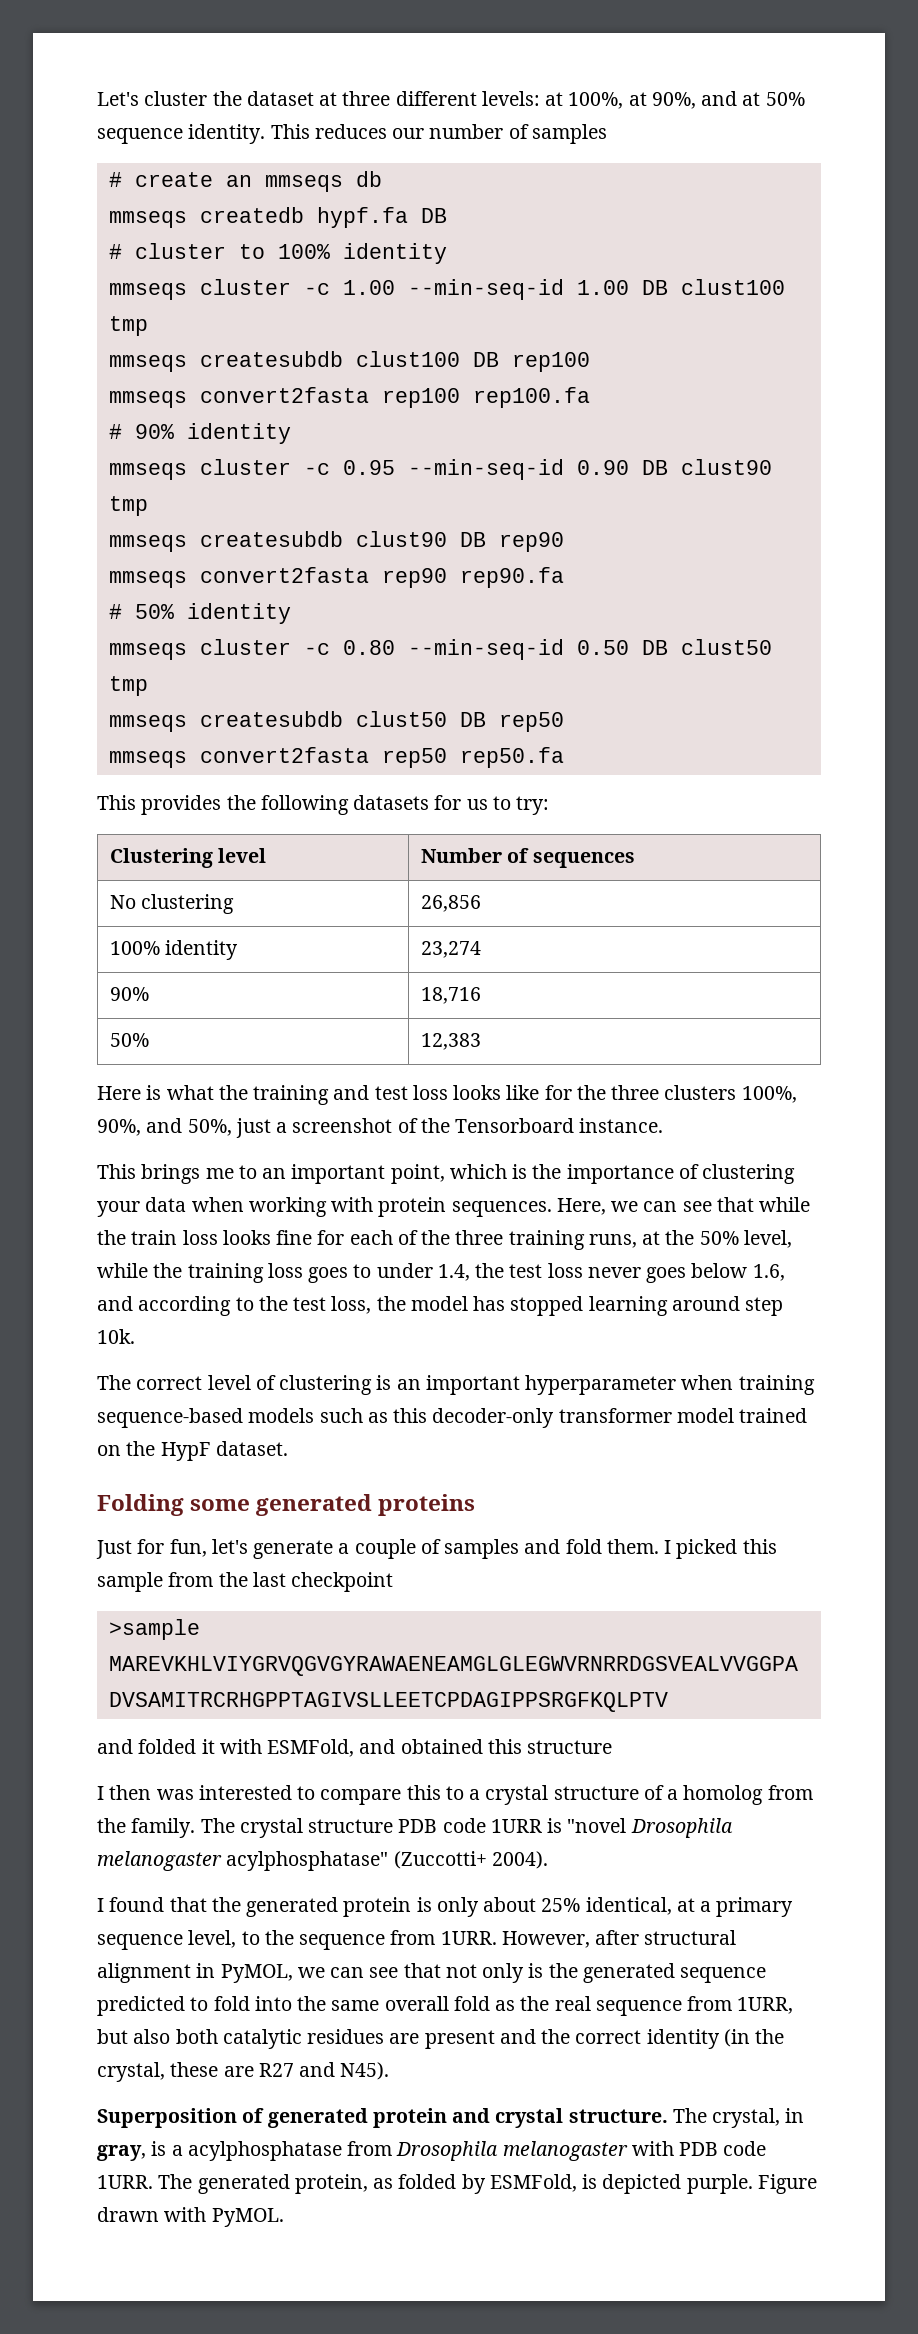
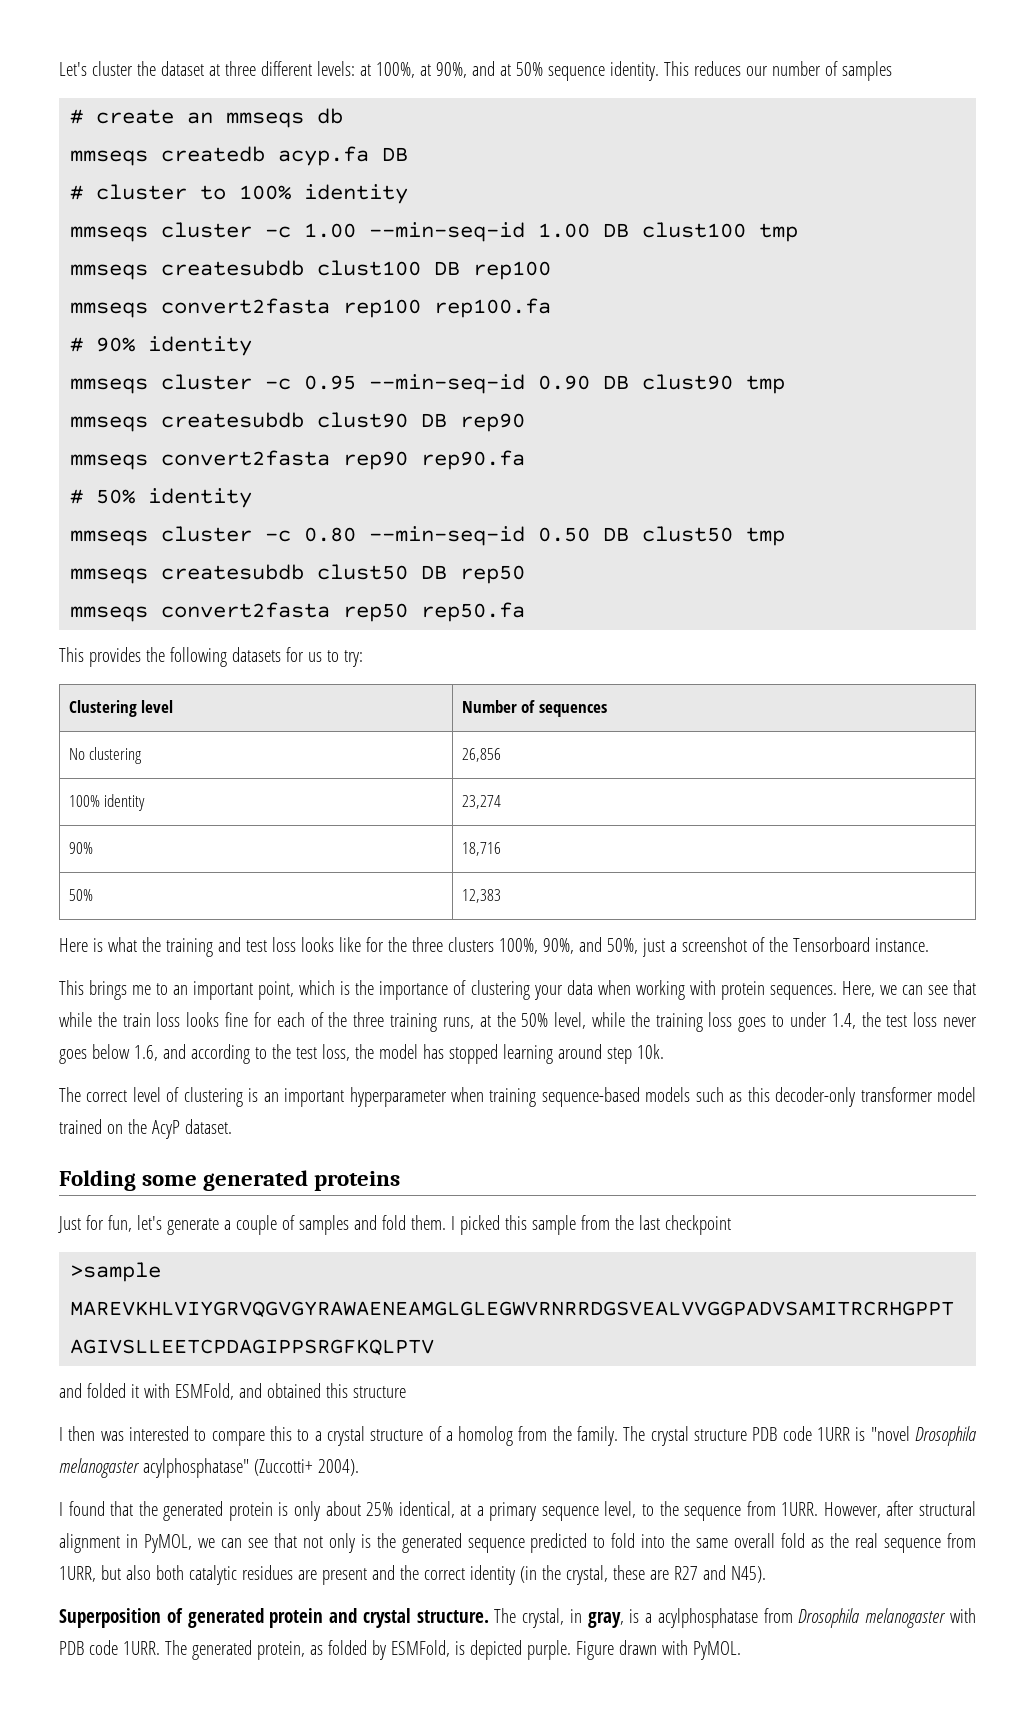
[316,207,408,228] hypf.fa -> [278,146,370,166] acyp.fa
[160,1442,211,1461] HypF -> [151,1120,180,1139] AcyP

